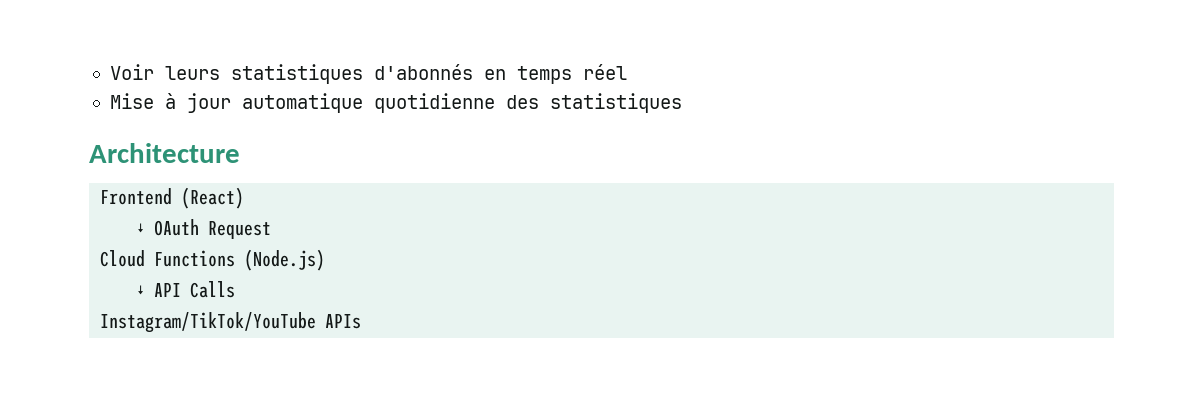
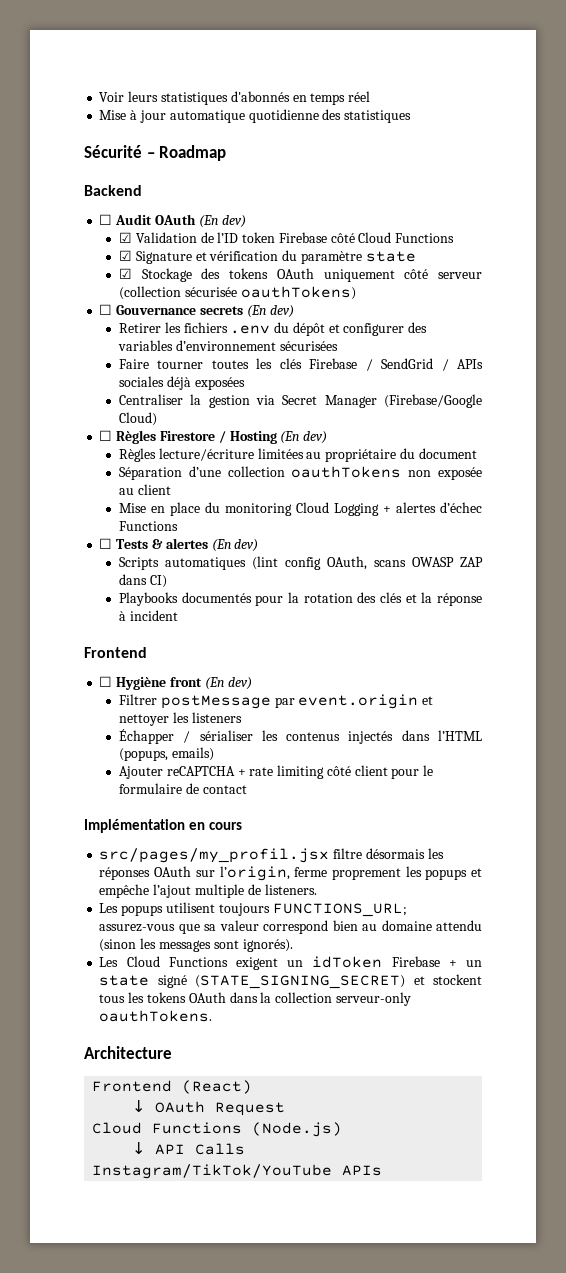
(682, 103) none -> [84,145,227,161] [84,185,142,196] [99,214,246,228] [118,232,455,243] [118,250,416,264] [118,268,482,282] [118,286,356,300] [99,304,294,318] [118,322,428,336] [117,340,338,351] [118,358,484,371] [118,376,245,390] [118,394,483,408] [118,412,157,426] [99,430,328,444] [118,448,477,462] [118,466,482,480] [118,484,171,495] [118,502,482,516] [118,521,178,531] [99,538,259,552] [118,556,483,570] [118,574,167,588] [118,592,483,606] [118,610,178,621] [84,647,147,658] [99,676,252,690] [118,694,434,709] [118,712,242,726] [118,729,483,744] [118,747,214,761] [118,765,434,779] [118,783,247,794] [84,819,242,833] [99,848,444,863] [99,866,482,881] [99,884,317,898] [99,902,407,917] [99,920,482,934] [99,938,293,952] [99,956,482,970] [99,974,482,989] [99,992,411,1006] [99,1010,213,1022] // Sécurité – Roadmap // Backend // ☐ Audit OAuth (En dev) // ☑ Validation de l’ID token Firebase côté Cloud Functions // ☑ Signature et vérification du paramètre state // ☑ Stockage des tokens OAuth uniquement côté serveur (collection sécurisée oauthTokens) // ☐ Gouvernance secrets (En dev) // Retirer les fichiers .env du dépôt et configurer des variables d’environnement sécurisées // Faire tourner toutes les clés Firebase / SendGrid / APIs sociales déjà exposées // Centraliser la gestion via Secret Manager (Firebase/Google Cloud) // ☐ Règles Firestore / Hosting (En dev) // Règles lecture/écriture limitées au propriétaire du document // Séparation d’une collection oauthTokens non exposée au client // Mise en place du monitoring Cloud Logging + alertes d’échec Functions // ☐ Tests & alertes (En dev) // Scripts automatiques (lint config OAuth, scans OWASP ZAP dans CI) // Playbooks documentés pour la rotation des clés et la réponse à incident // Frontend // ☐ Hygiène front (En dev) // Filtrer postMessage par event.origin et nettoyer les listeners // Échapper / sérialiser les contenus injectés dans l’HTML (popups, emails) // Ajouter reCAPTCHA + rate limiting côté client pour le formulaire de contact // Implémentation en cours // src/pages/my_profil.jsx filtre désormais les réponses OAuth sur l’origin, ferme proprement les popups et empêche l’ajout multiple de listeners. // Les popups utilisent toujours FUNCTIONS_URL; assurez-vous que sa valeur correspond bien au domaine attendu (sinon les messages sont ignorés). // Les Cloud Functions exigent un idToken Firebase + un state signé (STATE_SIGNING_SECRET) et stockent tous les tokens OAuth dans la collection serveur-only oauthTokens.

